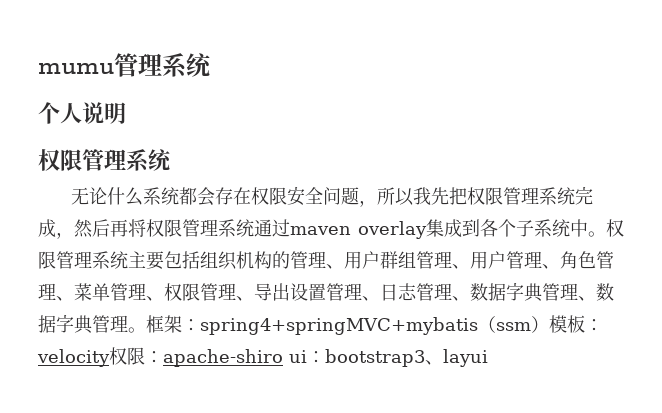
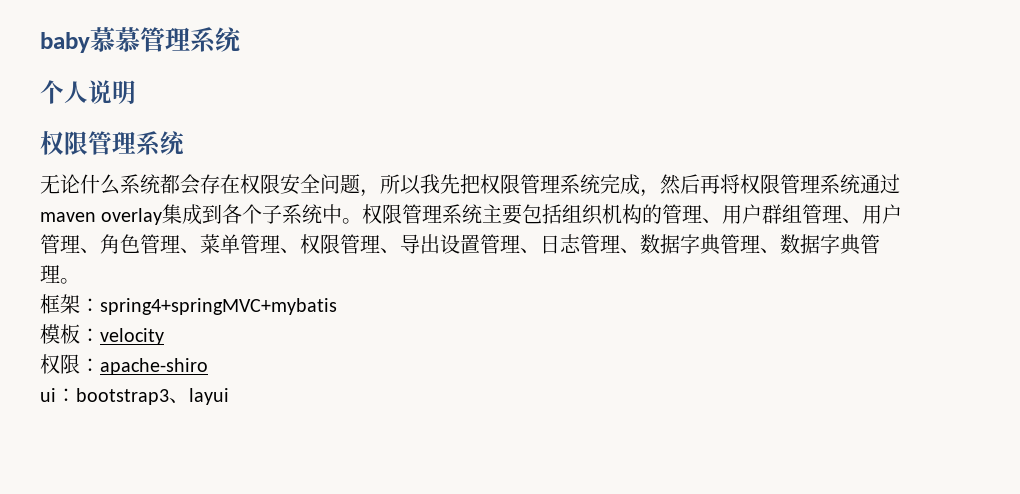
[38,63,114,74] mumu -> [40,27,140,53] baby慕慕
(146, 330) none -> (80, 281) //
[478,316,549,333] （ssm） -> (337, 306) //
(110, 358) none -> (164, 336) //
(283, 358) none -> (208, 366) //

